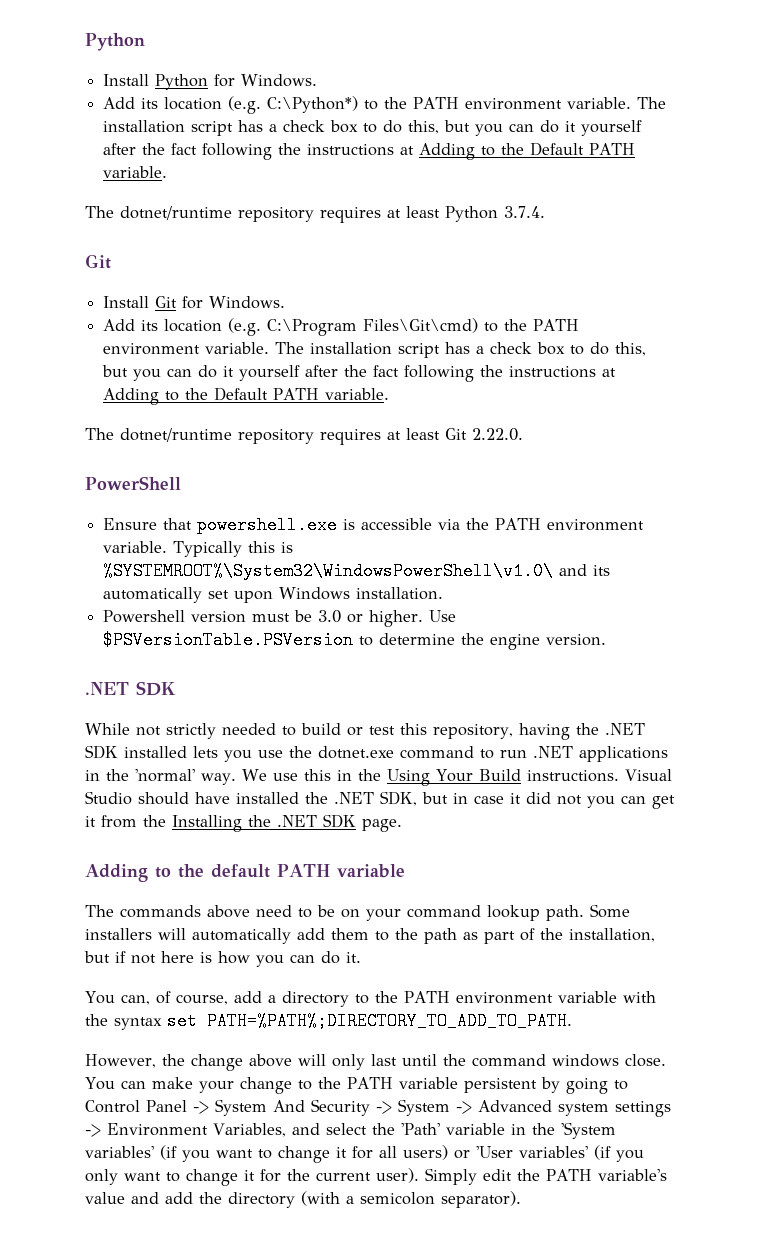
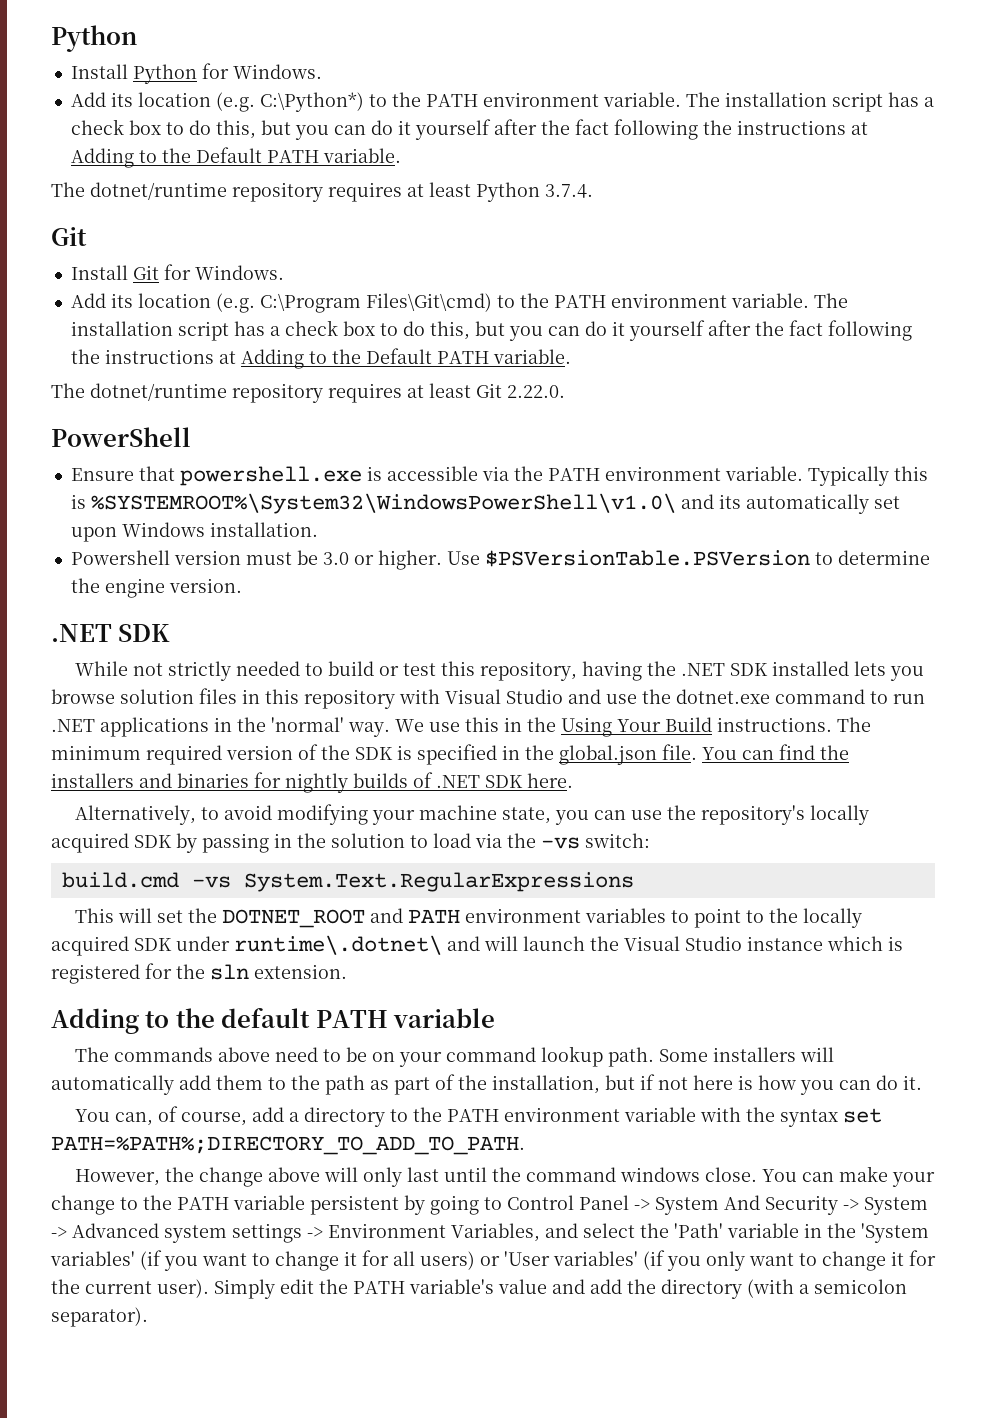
(252, 756) none -> [51,688,601,709] browse solution files in this repository with Visual Studio and
[624,769,672,781] [85,791,675,809] [85,814,402,832] Visual Studio should have installed the .NET SDK, but in case it did not you can get it from the Installing the .NET SDK page. -> [837,717,871,732] [51,744,849,765] [51,772,573,793] [74,804,869,825] [51,833,650,853] [61,872,634,892] [74,908,862,928] [51,935,903,956] [51,963,347,984] The minimum required version of the SDK is specified in the global.json file. You can find the installers and binaries for nightly builds of .NET SDK here. // Alternatively, to avoid modifying your machine state, you can use the repository's locally acquired SDK by passing in the solution to load via the -vs switch: // build.cmd -vs System.Text.RegularExpressions // This will set the DOTNET_ROOT and PATH environment variables to point to the locally acquired SDK under runtime\.dotnet\ and will launch the Visual Studio instance which is registered for the sln extension.

